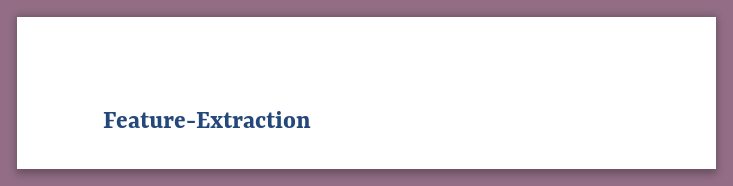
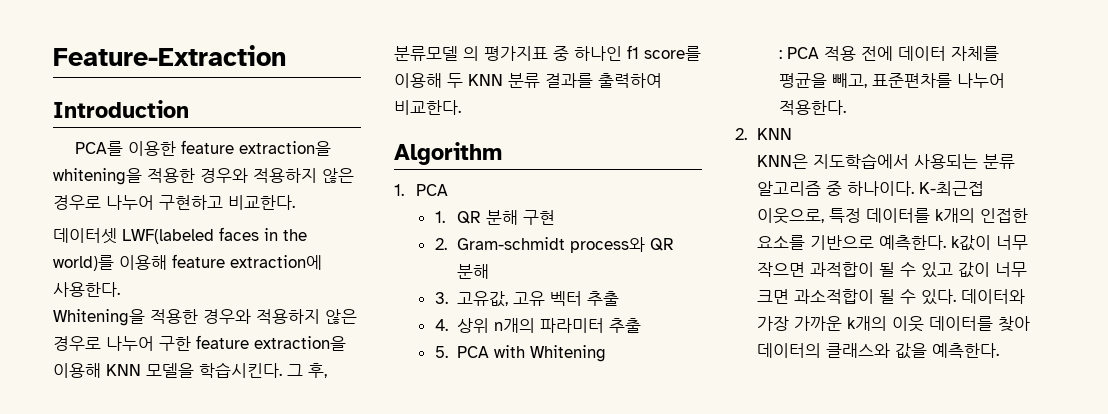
(311, 119) none -> [53,100,189,118] [75,140,332,156] [53,168,354,185] [53,195,295,210] [53,227,307,244] [53,254,322,271] [53,282,120,297] [53,309,357,326] [53,335,346,351] [53,362,327,378] [394,45,701,61] [394,73,662,88] [394,100,461,115] [394,142,502,165] [394,184,448,196] [434,210,555,225] [434,237,674,253] [456,264,489,279] [434,291,619,307] [434,318,641,333] [434,345,606,362] [778,46,999,61] [778,73,1005,88] [778,100,846,115] [735,128,792,140] [756,153,1015,169] [756,181,984,196] [756,208,1028,224] [756,235,1028,251] [756,262,1027,278] [756,289,1025,305] [756,316,1030,332] [756,343,999,359] // Introduction // PCA를 이용한 feature extraction을 whitening을 적용한 경우와 적용하지 않은 경우로 나누어 구현하고 비교한다. // 데이터셋 LWF(labeled faces in the world)를 이용해 feature extraction에 사용한다. // Whitening을 적용한 경우와 적용하지 않은 경우로 나누어 구한 feature extraction을 이용해 KNN 모델을 학습시킨다. 그 후, 분류모델 의 평가지표 중 하나인 f1 score를 이용해 두 KNN 분류 결과를 출력하여 비교한다. // Algorithm // 1. PCA // 1. QR 분해 구현 // 2. Gram-schmidt process와 QR 분해 // 3. 고유값, 고유 벡터 추출 // 4. 상위 n개의 파라미터 추출 // 5. PCA with Whitening // : PCA 적용 전에 데이터 자체를 평균을 빼고, 표준편차를 나누어 적용한다. // 2. KNN // KNN은 지도학습에서 사용되는 분류 알고리즘 중 하나이다. K-최근접 이웃으로, 특정 데이터를 k개의 인접한 요소를 기반으로 예측한다. k값이 너무 작으면 과적합이 될 수 있고 값이 너무 크면 과소적합이 될 수 있다. 데이터와 가장 가까운 k개의 이웃 데이터를 찾아 데이터의 클래스와 값을 예측한다.

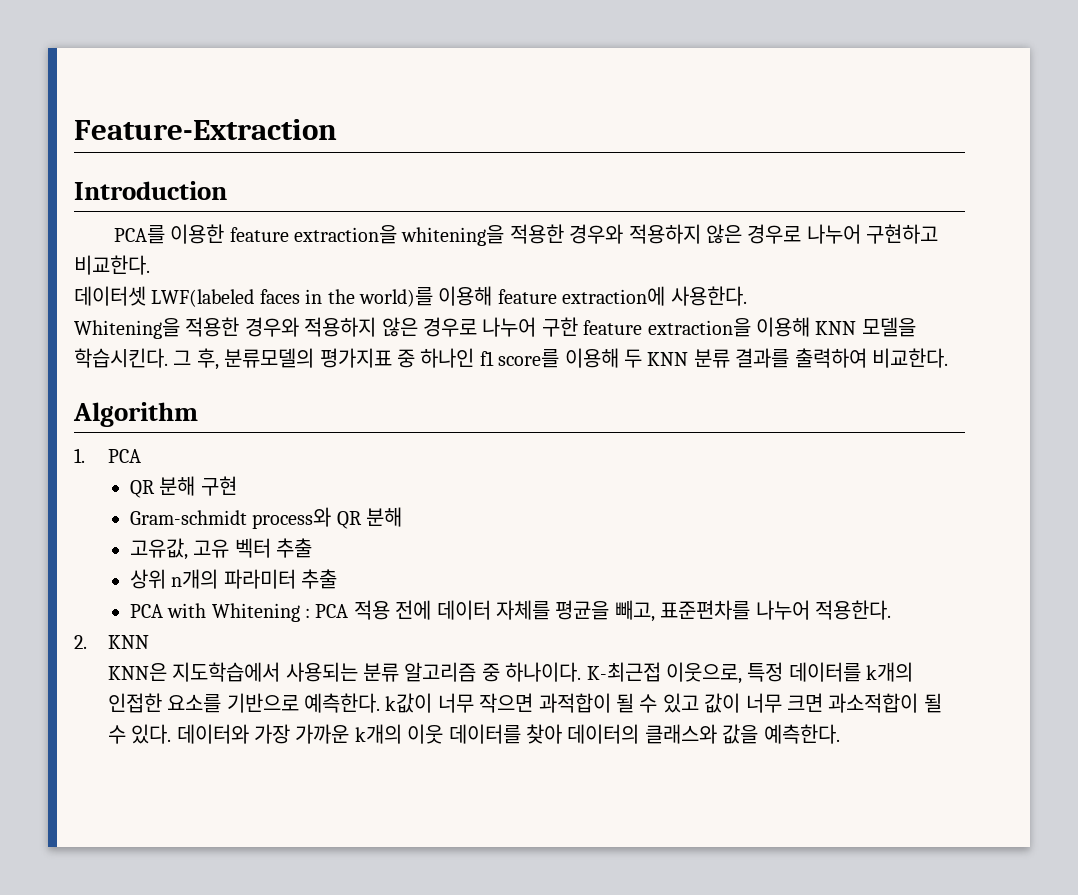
[394,46,479,61] 분류모델 의 -> [224,348,315,368] 분류모델의
[434,211,445,223] 1. -> (141, 456) none
[434,238,447,250] 2. -> (237, 486) none
[434,292,448,304] 3. -> (403, 517) none
[434,319,448,331] 4. -> (313, 548) none
[434,346,448,358] 5. -> (338, 579) none
(606, 353) // -> (300, 612) none

